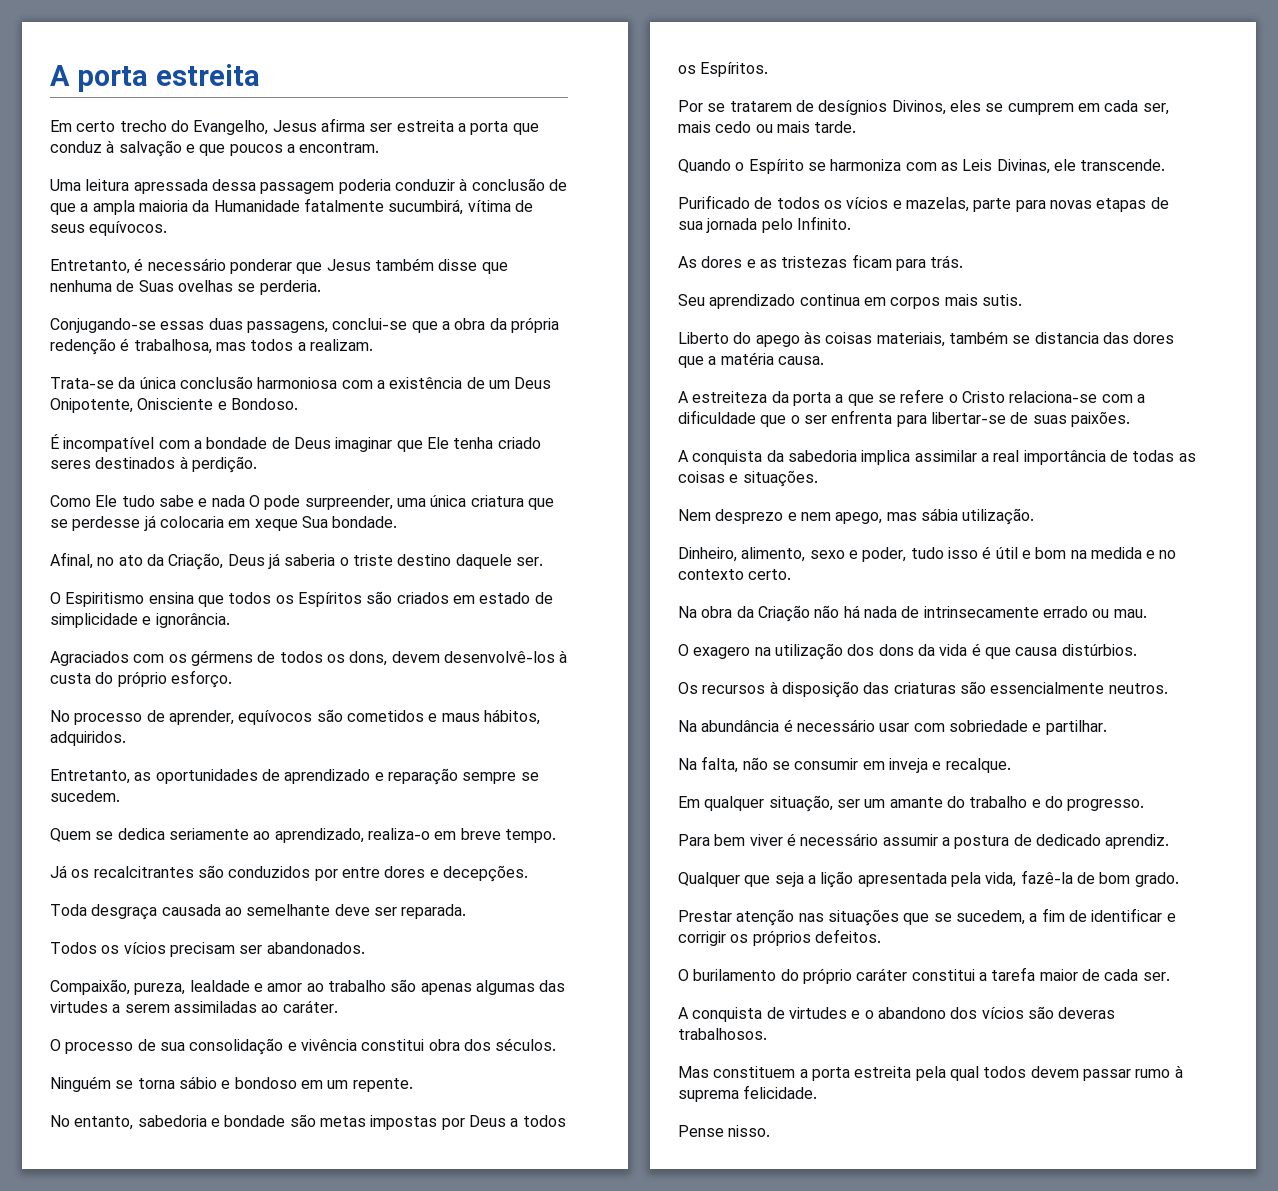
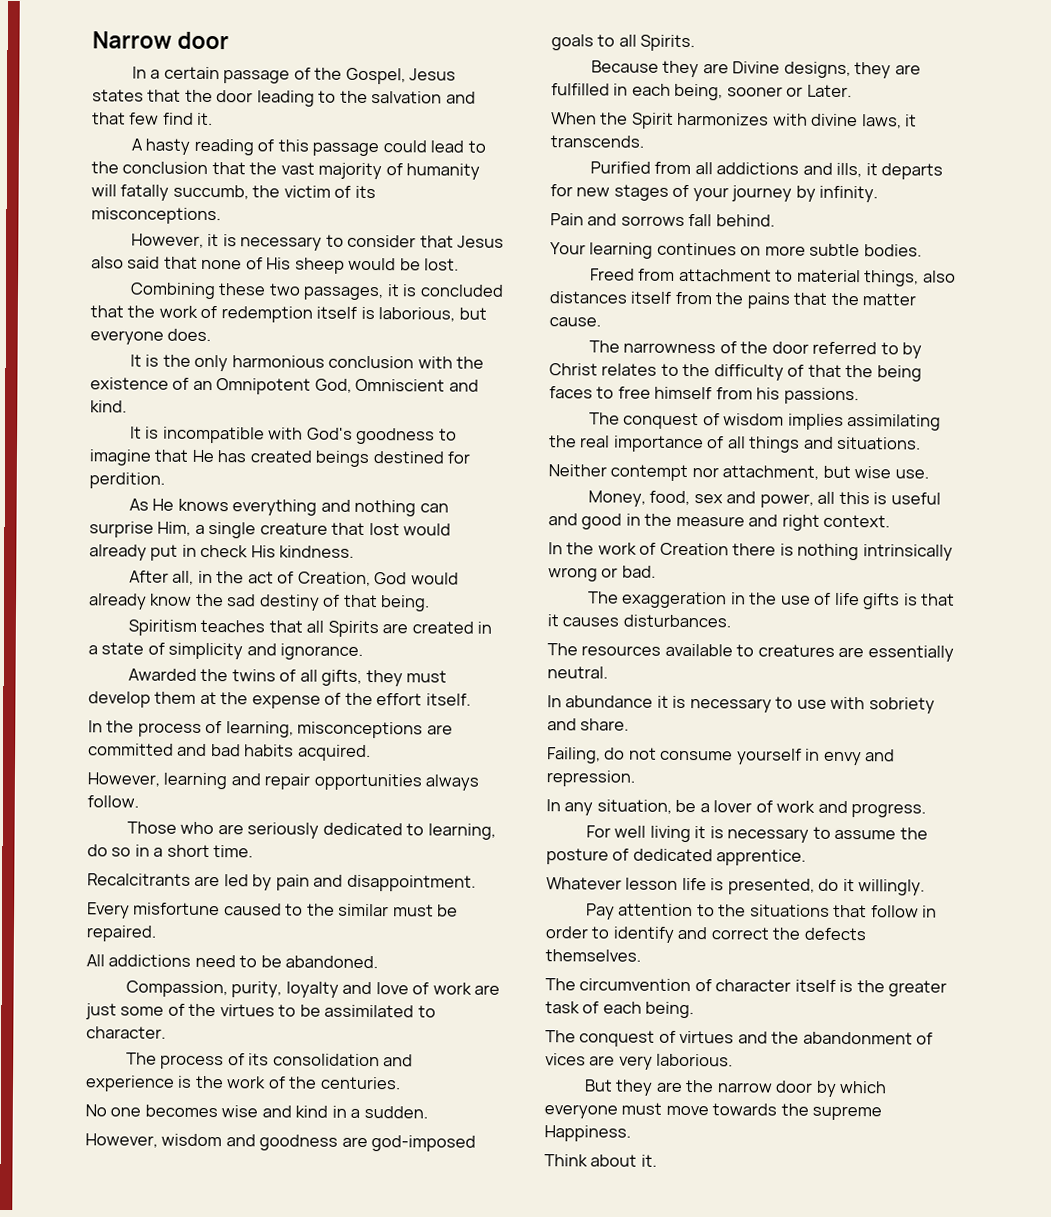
[50,64,260,92] [50,118,539,135] [50,140,380,157] [50,178,567,194] [50,198,533,215] [50,221,168,236] [50,258,508,274] [50,280,321,295] [50,317,559,333] [50,338,373,355] [50,376,552,389] [50,398,298,413] [50,434,541,452] [50,456,257,473] [50,495,554,510] [50,515,398,531] [50,552,543,570] [50,591,553,607] [50,613,230,628] [50,650,568,666] [50,670,232,688] [50,709,540,725] [50,731,126,746] [50,768,539,785] [50,790,120,802] [50,828,556,843] [50,865,528,882] [50,904,467,920] [50,942,365,957] [50,979,566,995] [50,1000,338,1013] [50,1038,557,1055] [50,1076,413,1092] [50,1114,566,1130] [678,62,769,77] [678,100,1169,115] [678,121,857,133] [678,159,1166,174] [678,195,1169,212] [678,216,851,233] [678,254,964,271] [678,294,1022,309] [678,331,1175,347] [678,352,824,368] [678,389,1145,406] [678,410,1130,427] [678,450,1196,465] [678,470,818,487] [678,508,1035,525] [678,546,1177,562] [678,569,792,580] [678,605,1147,622] [678,643,1137,660] [678,681,1168,698] [678,719,1107,735] [678,756,1011,773] [678,795,1145,812] [678,833,1170,849] [678,870,1179,888] [678,908,1176,926] [678,929,881,946] [678,967,1170,984] [678,1006,1116,1022] [678,1028,767,1040] [678,1065,1183,1081] [678,1085,818,1102] [678,1125,771,1137] A porta estreita // Em certo trecho do Evangelho, Jesus afirma ser estreita a porta que conduz à salvação e que poucos a encontram. // Uma leitura apressada dessa passagem poderia conduzir à conclusão de que a ampla maioria da Humanidade fatalmente sucumbirá, vítima de seus equívocos. // Entretanto, é necessário ponderar que Jesus também disse que nenhuma de Suas ovelhas se perderia. // Conjugando-se essas duas passagens, conclui-se que a obra da própria redenção é trabalhosa, mas todos a realizam. // Trata-se da única conclusão harmoniosa com a existência de um Deus Onipotente, Onisciente e Bondoso. // É incompatível com a bondade de Deus imaginar que Ele tenha criado seres destinados à perdição. // Como Ele tudo sabe e nada O pode surpreender, uma única criatura que se perdesse já colocaria em xeque Sua bondade. // Afinal, no ato da Criação, Deus já saberia o triste destino daquele ser. // O Espiritismo ensina que todos os Espíritos são criados em estado de simplicidade e ignorância. // Agraciados com os gérmens de todos os dons, devem desenvolvê-los à custa do próprio esforço. // No processo de aprender, equívocos são cometidos e maus hábitos, adquiridos. // Entretanto, as oportunidades de aprendizado e reparação sempre se sucedem. // Quem se dedica seriamente ao aprendizado, realiza-o em breve tempo. // Já os recalcitrantes são conduzidos por entre dores e decepções. // Toda desgraça causada ao semelhante deve ser reparada. // Todos os vícios precisam ser abandonados. // Compaixão, pureza, lealdade e amor ao trabalho são apenas algumas das virtudes a serem assimiladas ao caráter. // O processo de sua consolidação e vivência constitui obra dos séculos. // Ninguém se torna sábio e bondoso em um repente. // No entanto, sabedoria e bondade são metas impostas por Deus a todos os Espíritos. // Por se tratarem de desígnios Divinos, eles se cumprem em cada ser, mais cedo ou mais tarde. // Quando o Espírito se harmoniza com as Leis Divinas, ele transcende. // Purificado de todos os vícios e mazelas, parte para novas etapas de sua jornada pelo Infinito. // As dores e as tristezas ficam para trás. // Seu aprendizado continua em corpos mais sutis. // Liberto do apego às coisas materiais, também se distancia das dores que a matéria causa. // A estreiteza da porta a que se refere o Cristo relaciona-se com a dificuldade que o ser enfrenta para libertar-se de suas paixões. // A conquista da sabedoria implica assimilar a real importância de todas as coisas e situações. // Nem desprezo e nem apego, mas sábia utilização. // Dinheiro, alimento, sexo e poder, tudo isso é útil e bom na medida e no contexto certo. // Na obra da Criação não há nada de intrinsecamente errado ou mau. // O exagero na utilização dos dons da vida é que causa distúrbios. // Os recursos à disposição das criaturas são essencialmente neutros. // Na abundância é necessário usar com sobriedade e partilhar. // Na falta, não se consumir em inveja e recalque. // Em qualquer situação, ser um amante do trabalho e do progresso. // Para bem viver é necessário assumir a postura de dedicado aprendiz. // Qualquer que seja a lição apresentada pela vida, fazê-la de bom grado. // Prestar atenção nas situações que se sucedem, a fim de identificar e corrigir os próprios defeitos. // O burilamento do próprio caráter constitui a tarefa maior de cada ser. // A conquista de virtudes e o abandono dos vícios são deveras trabalhosos. // Mas constituem a porta estreita pela qual todos devem passar rumo à suprema felicidade. // Pense nisso. -> [92,31,230,50] [131,66,457,85] [92,89,476,107] [92,112,214,126] [130,138,486,157] [91,161,481,180] [91,184,376,201] [91,207,221,225] [130,233,505,251] [91,256,460,274] [129,282,504,301] [90,305,487,323] [90,328,212,345] [129,354,485,372] [90,377,479,395] [90,400,127,413] [129,426,457,445] [89,449,471,468] [89,472,165,489] [128,498,449,517] [89,521,452,539] [89,544,355,561] [128,570,459,587] [88,593,431,612] [127,619,493,638] [88,642,364,660] [127,668,448,687] [88,691,471,709] [88,720,453,739] [88,743,371,762] [87,772,480,791] [87,795,139,808] [126,821,496,840] [87,844,254,858] [87,873,476,892] [87,902,459,919] [86,925,156,942] [86,954,379,969] [125,980,501,998] [85,1003,436,1020] [86,1026,166,1039] [125,1052,414,1070] [85,1075,401,1092] [85,1104,428,1119] [85,1133,477,1152] [551,34,696,52] [590,60,921,79] [551,83,852,101] [551,112,918,129] [550,135,644,148] [589,161,944,180] [550,184,879,203] [550,213,775,227] [550,242,922,259] [589,268,956,287] [549,291,917,309] [549,317,601,327] [588,340,923,359] [549,363,922,382] [549,386,859,405] [588,412,942,431] [549,435,922,453] [548,464,929,482] [587,490,941,508] [548,513,891,531] [548,542,953,561] [548,565,656,582] [587,591,956,610] [547,614,731,628] [547,643,954,662] [547,666,608,679] [547,695,935,714] [547,718,630,731] [547,747,896,766] [546,770,635,787] [546,799,927,818] [585,825,928,843] [546,848,807,866] [546,877,926,896] [585,903,938,920] [545,926,866,943] [545,949,641,962] [545,978,948,997] [545,1001,695,1019] [545,1030,934,1047] [545,1053,734,1070] [583,1079,888,1097] [544,1102,883,1121] [544,1125,631,1142] [544,1154,657,1167] Narrow door // In a certain passage of the Gospel, Jesus states that the door leading to the salvation and that few find it. // A hasty reading of this passage could lead to the conclusion that the vast majority of humanity will fatally succumb, the victim of its misconceptions. // However, it is necessary to consider that Jesus also said that none of His sheep would be lost. // Combining these two passages, it is concluded that the work of redemption itself is laborious, but everyone does. // It is the only harmonious conclusion with the existence of an Omnipotent God, Omniscient and kind. // It is incompatible with God's goodness to imagine that He has created beings destined for perdition. // As He knows everything and nothing can surprise Him, a single creature that lost would already put in check His kindness. // After all, in the act of Creation, God would already know the sad destiny of that being. // Spiritism teaches that all Spirits are created in a state of simplicity and ignorance. // Awarded the twins of all gifts, they must develop them at the expense of the effort itself. // In the process of learning, misconceptions are committed and bad habits acquired. // However, learning and repair opportunities always follow. // Those who are seriously dedicated to learning, do so in a short time. // Recalcitrants are led by pain and disappointment. // Every misfortune caused to the similar must be repaired. // All addictions need to be abandoned. // Compassion, purity, loyalty and love of work are just some of the virtues to be assimilated to character. // The process of its consolidation and experience is the work of the centuries. // No one becomes wise and kind in a sudden. // However, wisdom and goodness are god-imposed goals to all Spirits. // Because they are Divine designs, they are fulfilled in each being, sooner or Later. // When the Spirit harmonizes with divine laws, it transcends. // Purified from all addictions and ills, it departs for new stages of your journey by infinity. // Pain and sorrows fall behind. // Your learning continues on more subtle bodies. // Freed from attachment to material things, also distances itself from the pains that the matter cause. // The narrowness of the door referred to by Christ relates to the difficulty of that the being faces to free himself from his passions. // The conquest of wisdom implies assimilating the real importance of all things and situations. // Neither contempt nor attachment, but wise use. // Money, food, sex and power, all this is useful and good in the measure and right context. // In the work of Creation there is nothing intrinsically wrong or bad. // The exaggeration in the use of life gifts is that it causes disturbances. // The resources available to creatures are essentially neutral. // In abundance it is necessary to use with sobriety and share. // Failing, do not consume yourself in envy and repression. // In any situation, be a lover of work and progress. // For well living it is necessary to assume the posture of dedicated apprentice. // Whatever lesson life is presented, do it willingly. // Pay attention to the situations that follow in order to identify and correct the defects themselves. // The circumvention of character itself is the greater task of each being. // The conquest of virtues and the abandonment of vices are very laborious. // But they are the narrow door by which everyone must move towards the supreme Happiness. // Think about it.

